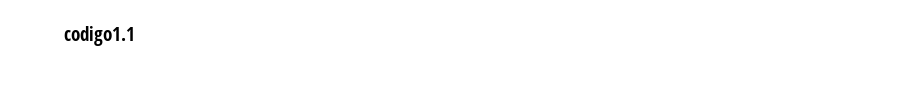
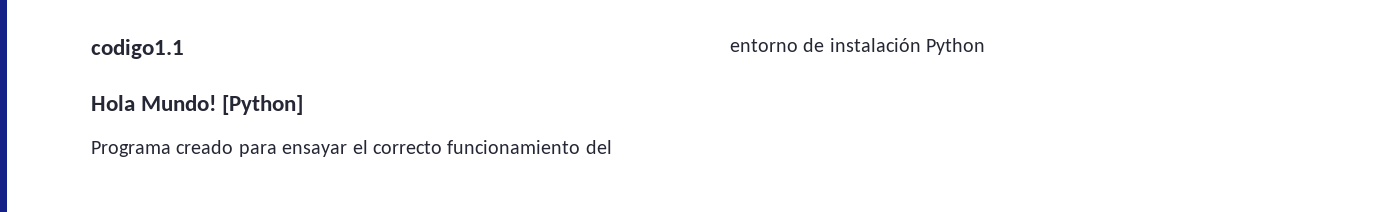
(135, 36) none -> [91,95,304,115] [91,140,612,157] [730,38,986,55] // Hola Mundo! [Python] // Programa creado para ensayar el correcto funcionamiento del entorno de instalación Python

